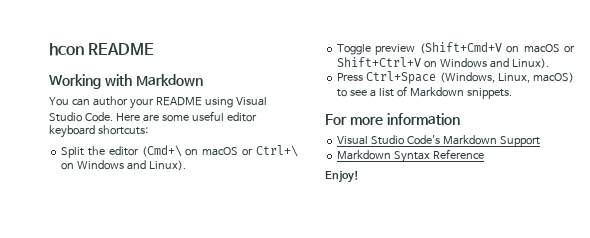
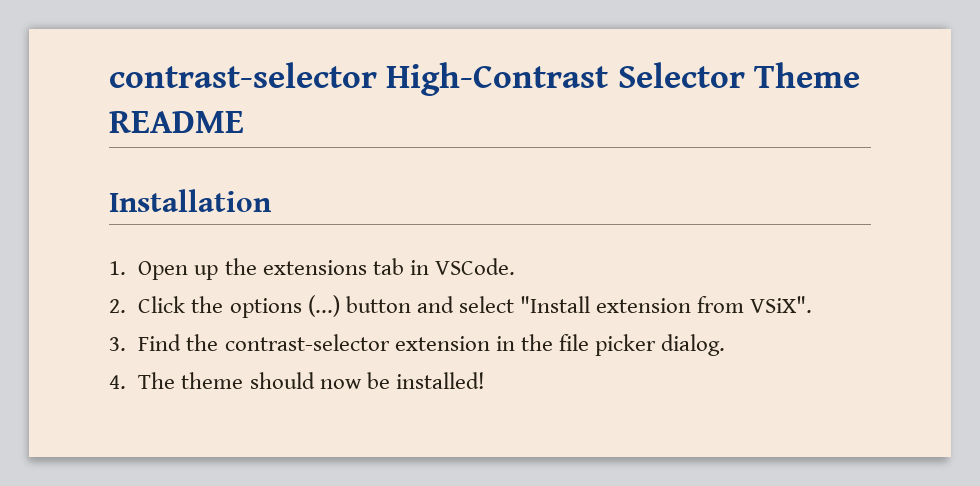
[49,43,155,56] [49,74,203,89] [49,96,267,109] [49,111,257,122] [49,125,148,138] [61,145,299,158] [61,160,187,171] [337,42,575,55] [337,57,549,69] [337,71,574,84] [337,86,512,99] [325,113,460,125] [337,135,540,147] [337,149,485,163] [325,170,359,183] hcon README // Working with Markdown // You can author your README using Visual Studio Code. Here are some useful editor keyboard shortcuts: // Split the editor (Cmd+\ on macOS or Ctrl+\ on Windows and Linux). // Toggle preview (Shift+Cmd+V on macOS or Shift+Ctrl+V on Windows and Linux). // Press Ctrl+Space (Windows, Linux, macOS) to see a list of Markdown snippets. // For more information // Visual Studio Code's Markdown Support // Markdown Syntax Reference // Enjoy! -> [109,62,861,96] [109,111,244,133] [109,189,272,212] [109,258,515,280] [109,295,813,318] [109,334,725,356] [109,372,485,389] contrast-selector High-Contrast Selector Theme README // Installation // 1. Open up the extensions tab in VSCode. // 2. Click the options (...) button and select "Install extension from VSiX". // 3. Find the contrast-selector extension in the file picker dialog. // 4. The theme should now be installed!

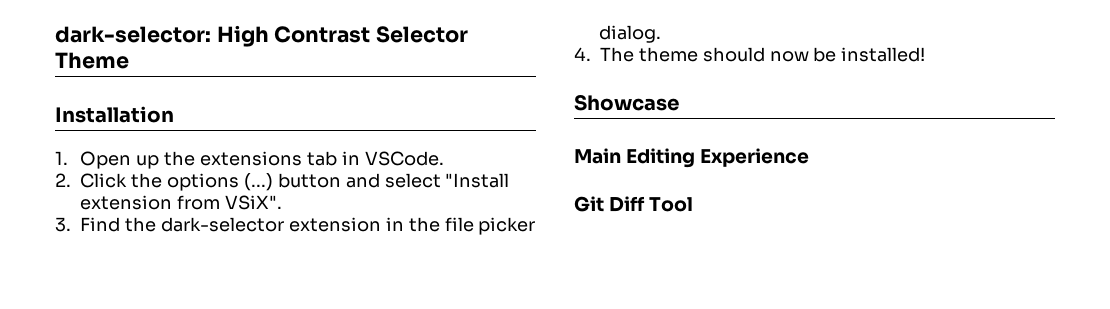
[109,62,609,96] contrast-selector High-Contrast -> [55,25,371,47] dark-selector: High Contrast
[109,111,244,133] README -> (129, 60) none
[224,334,390,351] contrast-selector -> [161,217,285,232] dark-selector
(485, 380) none -> [574,94,679,111] [574,148,810,168] [574,196,694,212] // Showcase // Main Editing Experience // Git Diff Tool

